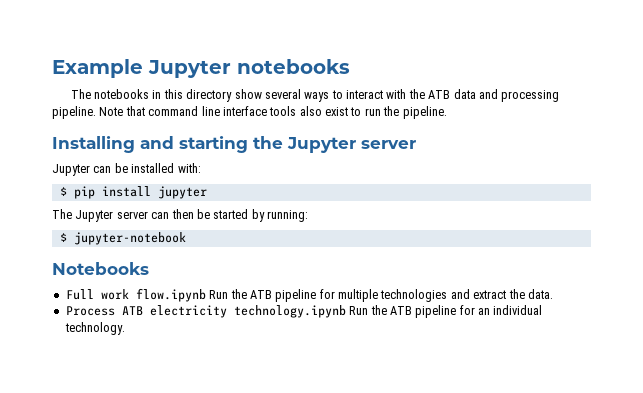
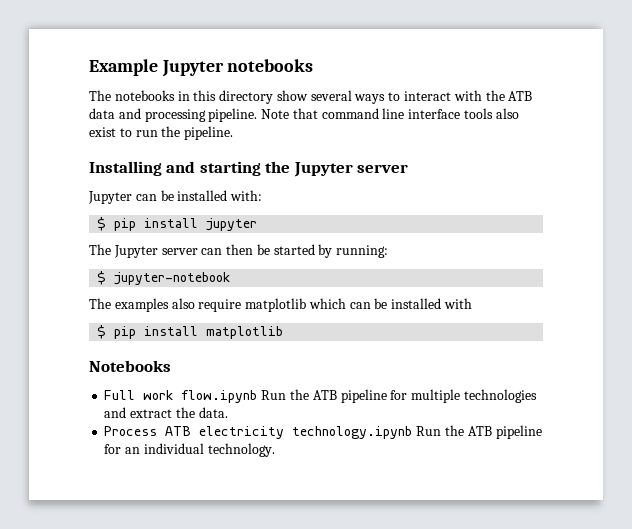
(186, 238) none -> [89,298,473,312] [97,325,284,339] // The examples also require matplotlib which can be installed with // $ pip install matplotlib

